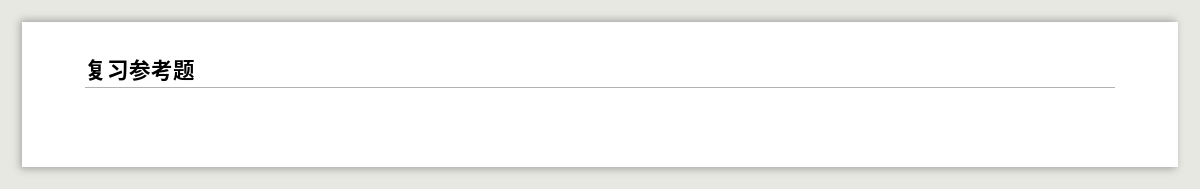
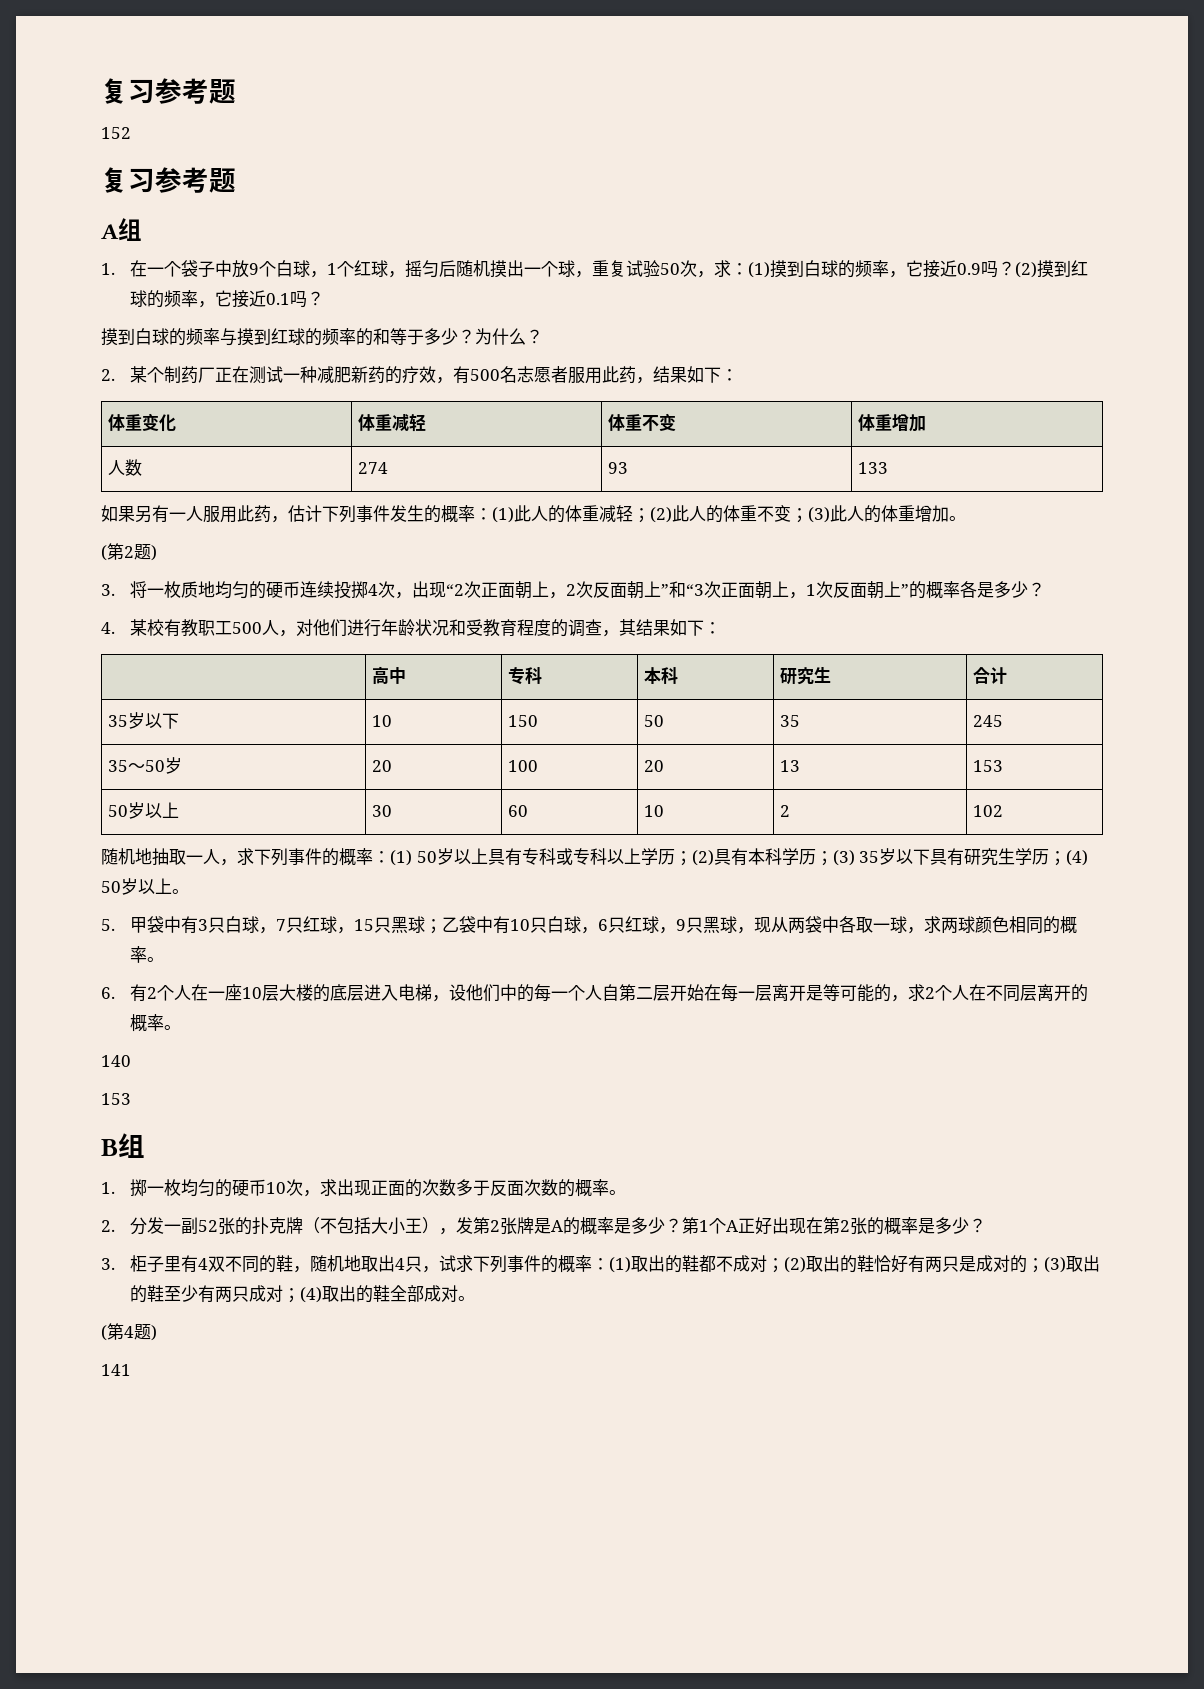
[85,59,195,82] 复习参考题 -> [101,78,236,104] [101,127,131,139] [101,167,236,193] [101,218,142,241] [101,260,1088,278] [129,290,324,308] [101,328,543,346] [101,366,738,384] [107,413,176,432] [357,414,426,432] [607,413,676,431] [857,414,926,432] [107,459,142,476] [357,462,388,474] [607,462,628,474] [857,462,888,474] [101,505,966,523] [101,543,157,561] [101,581,1045,599] [101,619,721,637] [371,666,406,684] [507,667,542,685] [643,667,678,684] [779,667,831,685] [972,667,1007,684] [107,712,179,729] [371,715,392,727] [507,715,538,727] [643,715,664,727] [779,715,800,727] [972,715,1003,727] [107,757,182,774] [371,760,392,772] [507,760,538,772] [643,760,664,772] [779,760,800,772] [972,760,1003,772] [107,802,179,819] [371,805,392,817] [507,805,528,817] [643,805,664,817] [779,805,790,817] [972,805,1003,817] [101,848,1089,866] [101,878,189,895] [101,916,1077,934] [129,946,164,963] [101,984,1088,1002] [129,1014,181,1032] [101,1055,131,1067] [101,1093,131,1105] [101,1133,145,1158] [101,1179,626,1197] [101,1217,986,1235] [101,1255,1100,1273] [129,1285,475,1303] [101,1323,157,1341] [101,1364,131,1376] 复习参考题 // 152 // 复习参考题 // A组 // 1.在一个袋子中放9个白球，1个红球，摇匀后随机摸出一个球，重复试验50次，求：(1)摸到白球的频率，它接近0.9吗？(2)摸到红球的频率，它接近0.1吗？ // 摸到白球的频率与摸到红球的频率的和等于多少？为什么？ // 2.某个制药厂正在测试一种减肥新药的疗效，有500名志愿者服用此药，结果如下： // 体重变化 | 体重减轻 | 体重不变 | 体重增加 // 人数 | 274 | 93 | 133 // 如果另有一人服用此药，估计下列事件发生的概率：(1)此人的体重减轻；(2)此人的体重不变；(3)此人的体重增加。 // (第2题) // 3.将一枚质地均匀的硬币连续投掷4次，出现“2次正面朝上，2次反面朝上”和“3次正面朝上，1次反面朝上”的概率各是多少？ // 4.某校有教职工500人，对他们进行年龄状况和受教育程度的调查，其结果如下： // | 高中 | 专科 | 本科 | 研究生 | 合计 // 35岁以下 | 10 | 150 | 50 | 35 | 245 // 35～50岁 | 20 | 100 | 20 | 13 | 153 // 50岁以上 | 30 | 60 | 10 | 2 | 102 // 随机地抽取一人，求下列事件的概率：(1) 50岁以上具有专科或专科以上学历；(2)具有本科学历；(3) 35岁以下具有研究生学历；(4) 50岁以上。 // 5.甲袋中有3只白球，7只红球，15只黑球；乙袋中有10只白球，6只红球，9只黑球，现从两袋中各取一球，求两球颜色相同的概率。 // 6.有2个人在一座10层大楼的底层进入电梯，设他们中的每一个人自第二层开始在每一层离开是等可能的，求2个人在不同层离开的概率。 // 140 // 153 // B组 // 1.掷一枚均匀的硬币10次，求出现正面的次数多于反面次数的概率。 // 2.分发一副52张的扑克牌（不包括大小王），发第2张牌是A的概率是多少？第1个A正好出现在第2张的概率是多少？ // 3.柜子里有4双不同的鞋，随机地取出4只，试求下列事件的概率：(1)取出的鞋都不成对；(2)取出的鞋恰好有两只是成对的；(3)取出的鞋至少有两只成对；(4)取出的鞋全部成对。 // (第4题) // 141

